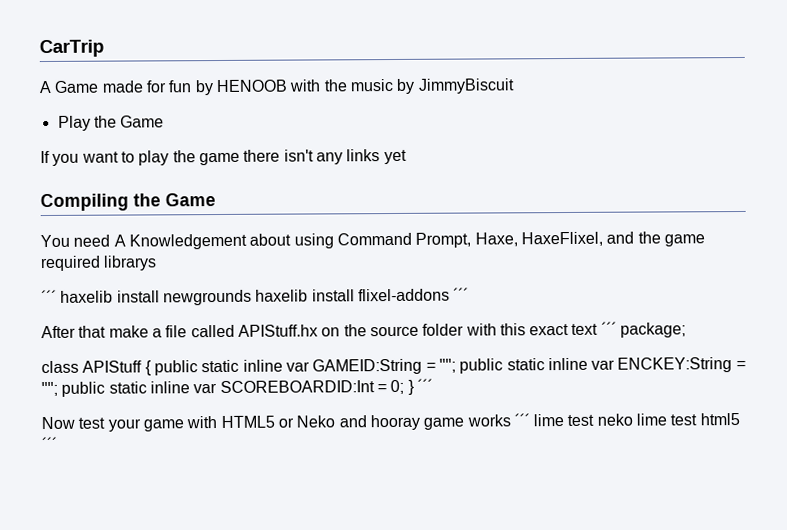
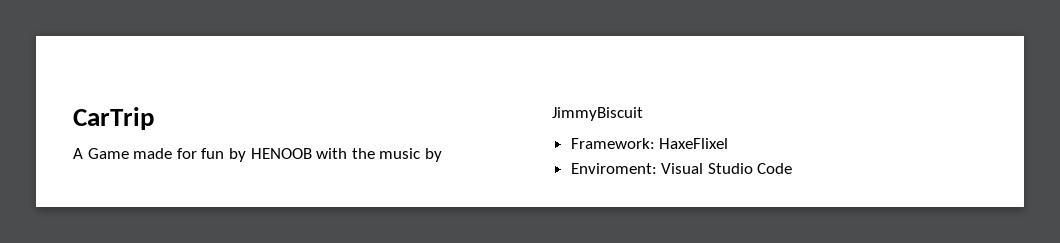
[57,115,165,131] [40,149,407,166] [40,193,216,212] [40,231,705,250] [40,255,158,272] [41,287,470,306] [41,321,687,339] [41,357,746,376] [41,378,433,397] [41,413,740,432] [41,436,58,451] Play the Game // If you want to play the game there isn't any links yet // Compiling the Game // You need A Knowledgement about using Command Prompt, Haxe, HaxeFlixel, and the game required librarys // ´´´ haxelib install newgrounds haxelib install flixel-addons ´´´ // After that make a file called APIStuff.hx on the source folder with this exact text ´´´ package; // class APIStuff { public static inline var GAMEID:String = ""; public static inline var ENCKEY:String = ""; public static inline var SCOREBOARDID:Int = 0; } ´´´ // Now test your game with HTML5 or Neko and hooray game works ´´´ lime test neko lime test html5 ´´´ -> [570,138,729,149] [570,163,793,174] Framework: HaxeFlixel // Enviroment: Visual Studio Code

